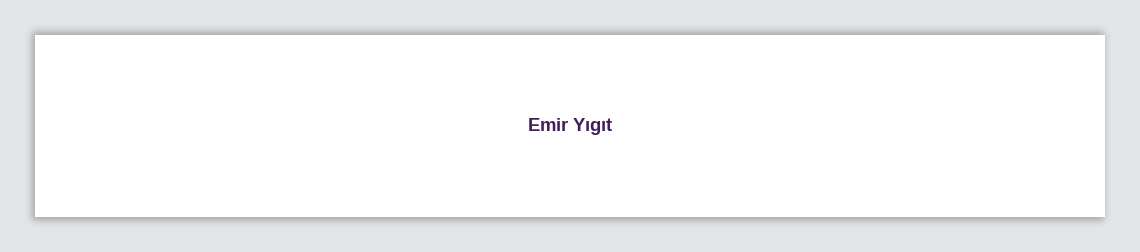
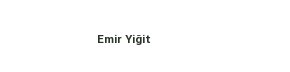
[573,118,612,135] Yıgıt -> [125,34,152,45] Yiğit

